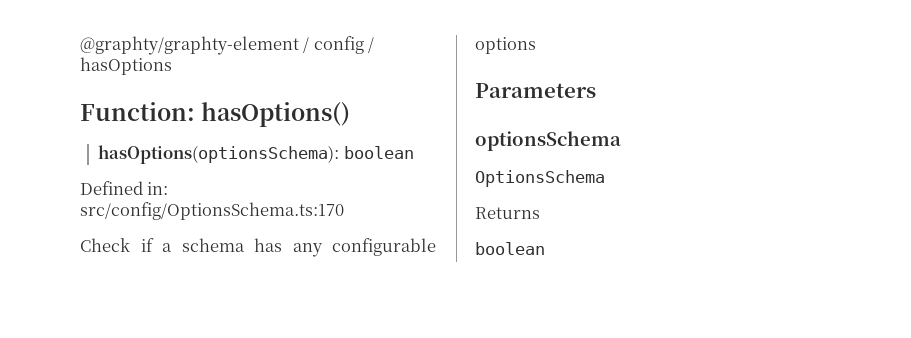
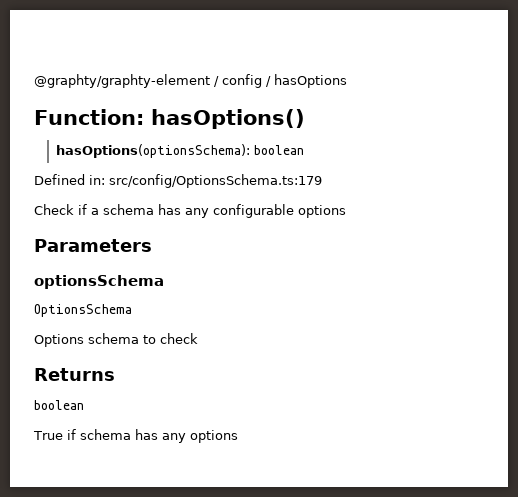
[80,202,344,220] src/config/OptionsSchema.ts:170 -> [109,174,322,188] src/config/OptionsSchema.ts:179
[475,207,540,219] [475,242,545,255] Returns // boolean -> [34,333,198,347] [34,368,115,381] [34,400,84,410] [33,429,238,443] Options schema to check // Returns // boolean // True if schema has any options

